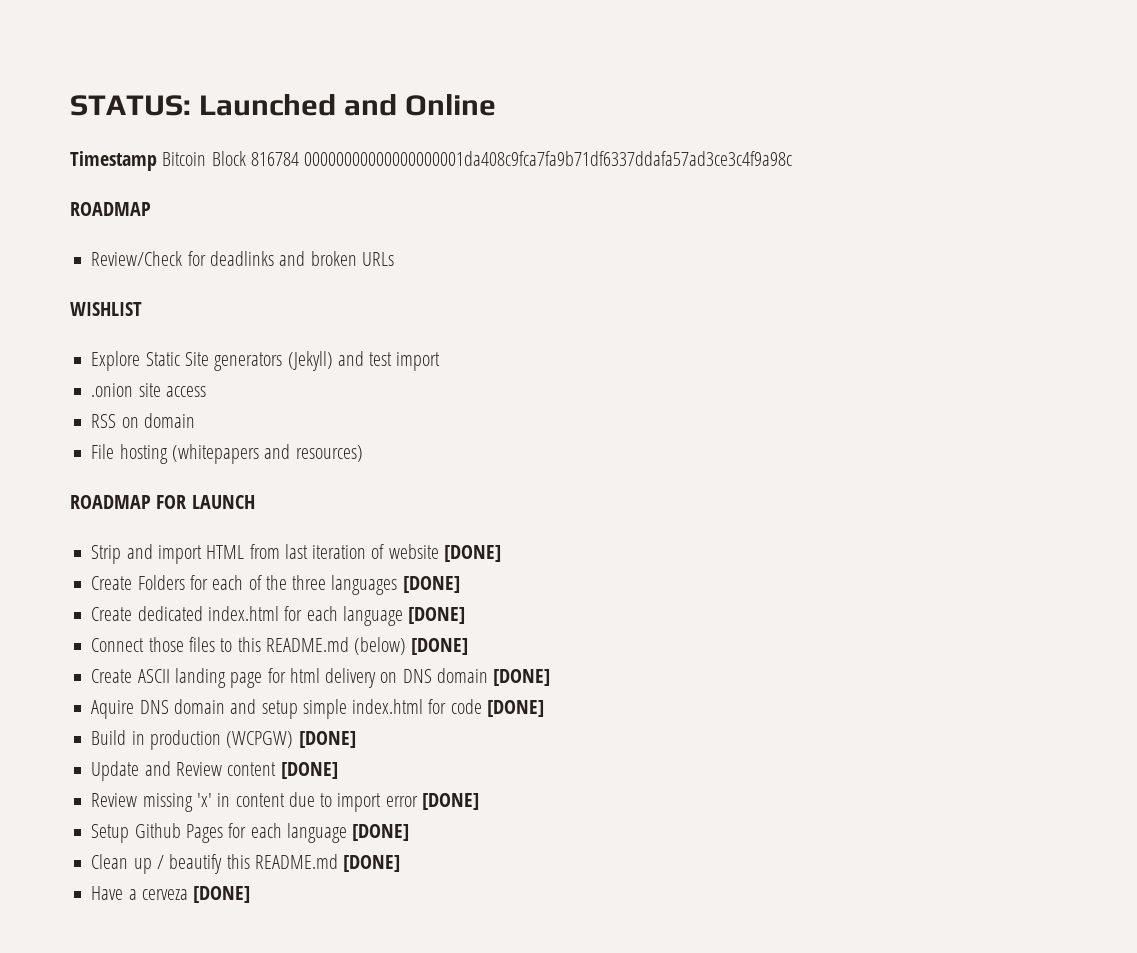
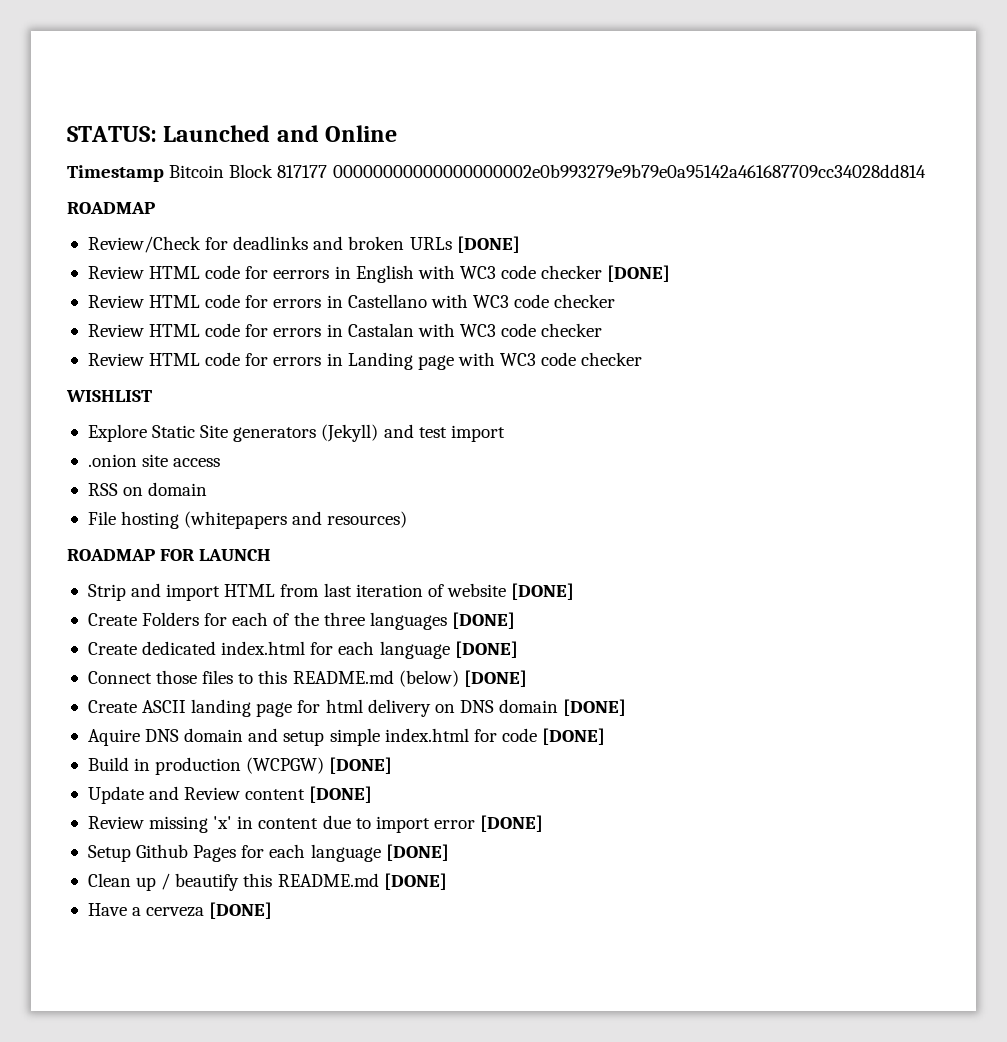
[250,151,793,166] 816784 00000000000000000001da408c9fca7fa9b71df6337ddafa57ad3ce3c4f9a98c -> [277,164,926,178] 817177 00000000000000000002e0b993279e9b79e0a95142a461687709cc34028dd814
(394, 259) none -> [456,236,520,253] [87,265,671,283] [87,294,616,308] [87,323,603,337] [87,352,643,370] [DONE] // Review HTML code for eerrors in English with WC3 code checker [DONE] // Review HTML code for errors in Castellano with WC3 code checker // Review HTML code for errors in Castalan with WC3 code checker // Review HTML code for errors in Landing page with WC3 code checker

